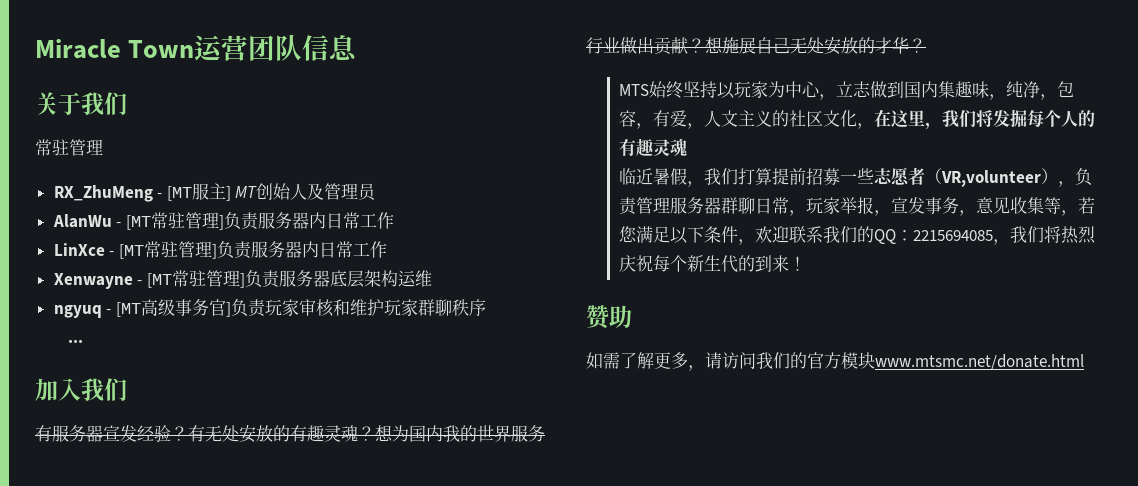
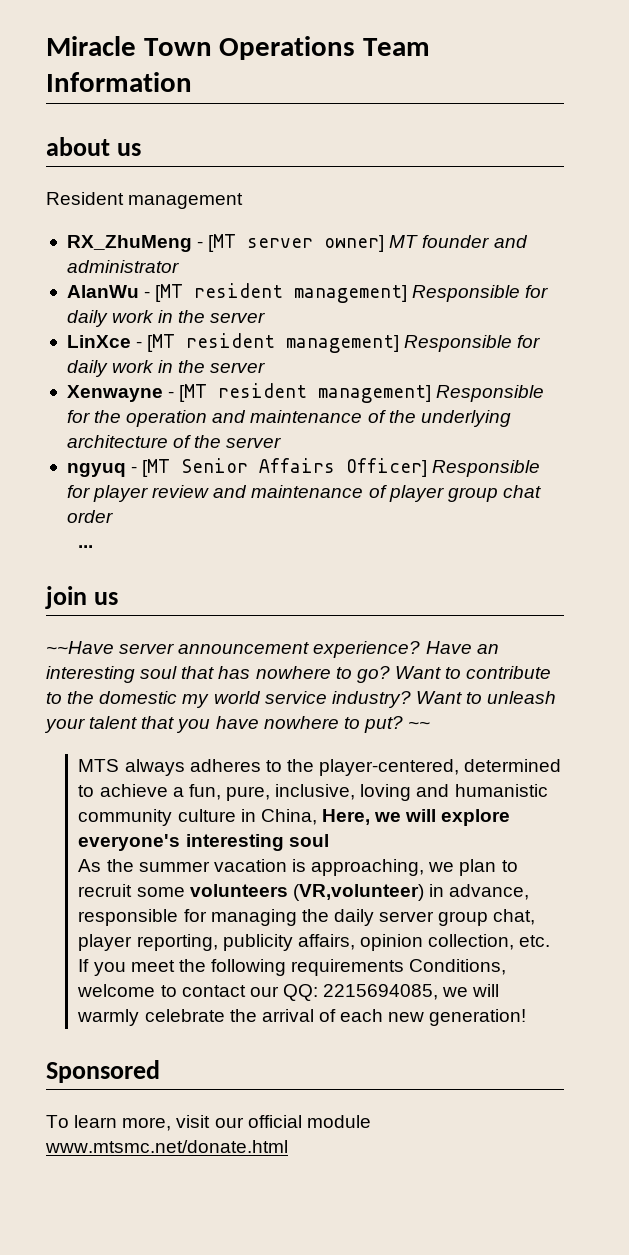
[194,34,359,61] [35,92,127,116] [35,139,103,156] [53,183,378,202] [52,212,394,230] [53,241,387,259] [53,270,432,289] [53,299,486,318] [68,339,84,343] [35,378,127,402] [35,425,545,443] [586,37,926,55] [619,81,1075,100] [619,109,1096,130] [619,138,688,157] [619,167,1093,187] [619,197,1096,216] [619,226,1097,245] [619,255,807,273] [586,305,632,330] [586,352,875,371] 运营团队信息 // 关于我们 // 常驻管理 // RX_ZhuMeng - [MT服主] MT创始人及管理员 // AlanWu - [MT常驻管理]负责服务器内日常工作 // LinXce - [MT常驻管理]负责服务器内日常工作 // Xenwayne - [MT常驻管理]负责服务器底层架构运维 // ngyuq - [MT高级事务官]负责玩家审核和维护玩家群聊秩序 // ... // 加入我们 // 有服务器宣发经验？有无处安放的有趣灵魂？想为国内我的世界服务行业做出贡献？想施展自己无处安放的才华？ // MTS始终坚持以玩家为中心，立志做到国内集趣味，纯净，包容，有爱，人文主义的社区文化，在这里，我们将发掘每个人的有趣灵魂 // 临近暑假，我们打算提前招募一些志愿者（VR,volunteer），负责管理服务器群聊日常，玩家举报，宣发事务，意见收集等，若您满足以下条件，欢迎联系我们的QQ：2215694085，我们将热烈庆祝每个新生代的到来！ // 赞助 // 如需了解更多，请访问我们的官方模块 -> [219,36,431,60] [46,72,192,92] [46,137,141,156] [46,192,244,209] [66,234,528,252] [66,260,179,273] [66,283,549,303] [66,310,266,327] [66,333,541,353] [66,360,266,377] [66,383,545,403] [66,410,511,427] [66,435,282,448] [66,458,541,477] [66,485,541,502] [66,510,113,523] [78,545,94,548] [45,586,118,609] [46,641,499,658] [46,666,552,683] [46,691,557,708] [44,716,431,733] [78,759,562,776] [78,784,548,801] [78,809,511,826] [78,834,329,851] [78,859,518,876] [78,884,530,901] [78,909,536,926] [78,934,551,951] [78,959,507,976] [77,984,500,1001] [77,1009,527,1026] [46,1060,160,1083] [46,1115,371,1131] Operations Team Information // about us // Resident management // RX_ZhuMeng - [MT server owner] MT founder and administrator // AlanWu - [MT resident management] Responsible for daily work in the server // LinXce - [MT resident management] Responsible for daily work in the server // Xenwayne - [MT resident management] Responsible for the operation and maintenance of the underlying architecture of the server // ngyuq - [MT Senior Affairs Officer] Responsible for player review and maintenance of player group chat order // ... // join us // ~~Have server announcement experience? Have an interesting soul that has nowhere to go? Want to contribute to the domestic my world service industry? Want to unleash your talent that you have nowhere to put? ~~ // MTS always adheres to the player-centered, determined to achieve a fun, pure, inclusive, loving and humanistic community culture in China, Here, we will explore everyone's interesting soul // As the summer vacation is approaching, we plan to recruit some volunteers (VR,volunteer) in advance, responsible for managing the daily server group chat, player reporting, publicity affairs, opinion collection, etc. If you meet the following requirements Conditions, welcome to contact our QQ: 2215694085, we will warmly celebrate the arrival of each new generation! // Sponsored // To learn more, visit our official module

